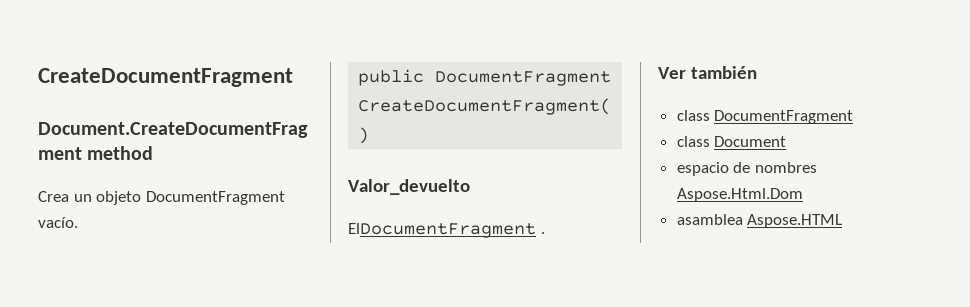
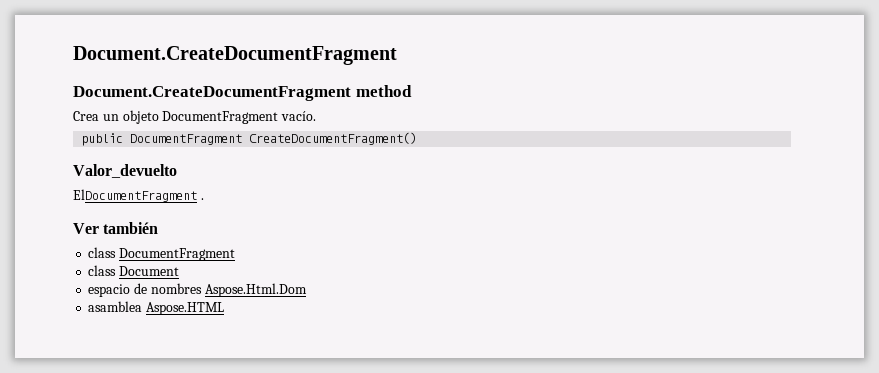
[38,68,293,87] CreateDocumentFragment -> [73,46,397,65] Document.CreateDocumentFragment

